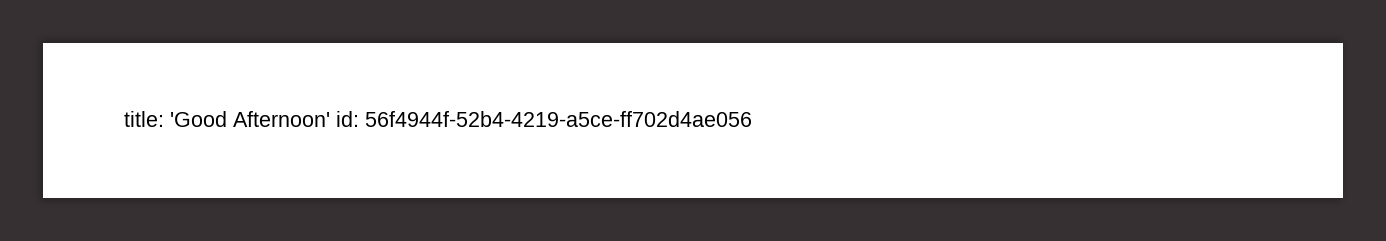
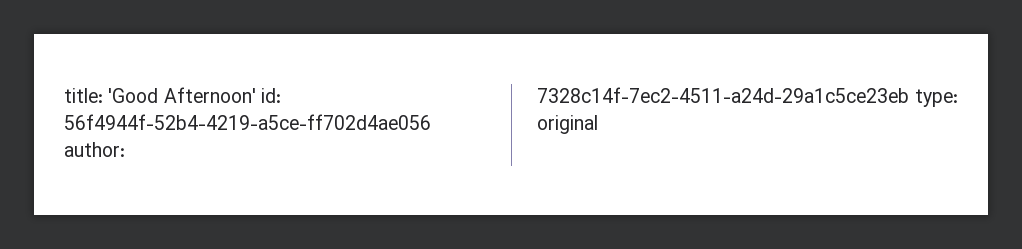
(752, 119) none -> [64,142,125,157] [537,87,958,107] [537,115,598,134] author: 7328c14f-7ec2-4511-a24d-29a1c5ce23eb type: original

